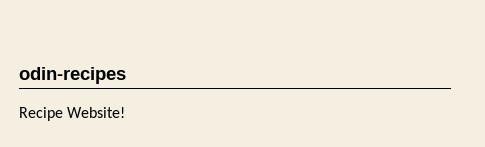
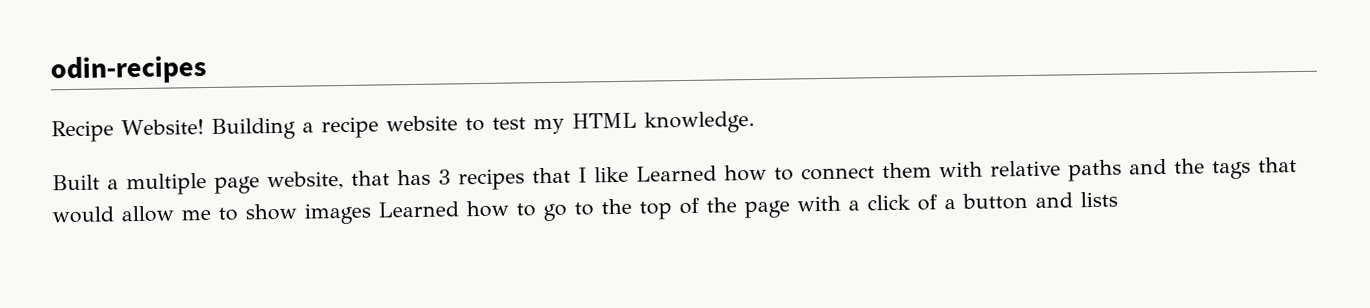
(126, 112) none -> [210,110,755,140] [52,157,1297,196] [52,191,1118,225] Building a recipe website to test my HTML knowledge. // Built a multiple page website, that has 3 recipes that I like Learned how to connect them with relative paths and the tags that would allow me to show images Learned how to go to the top of the page with a click of a button and lists

